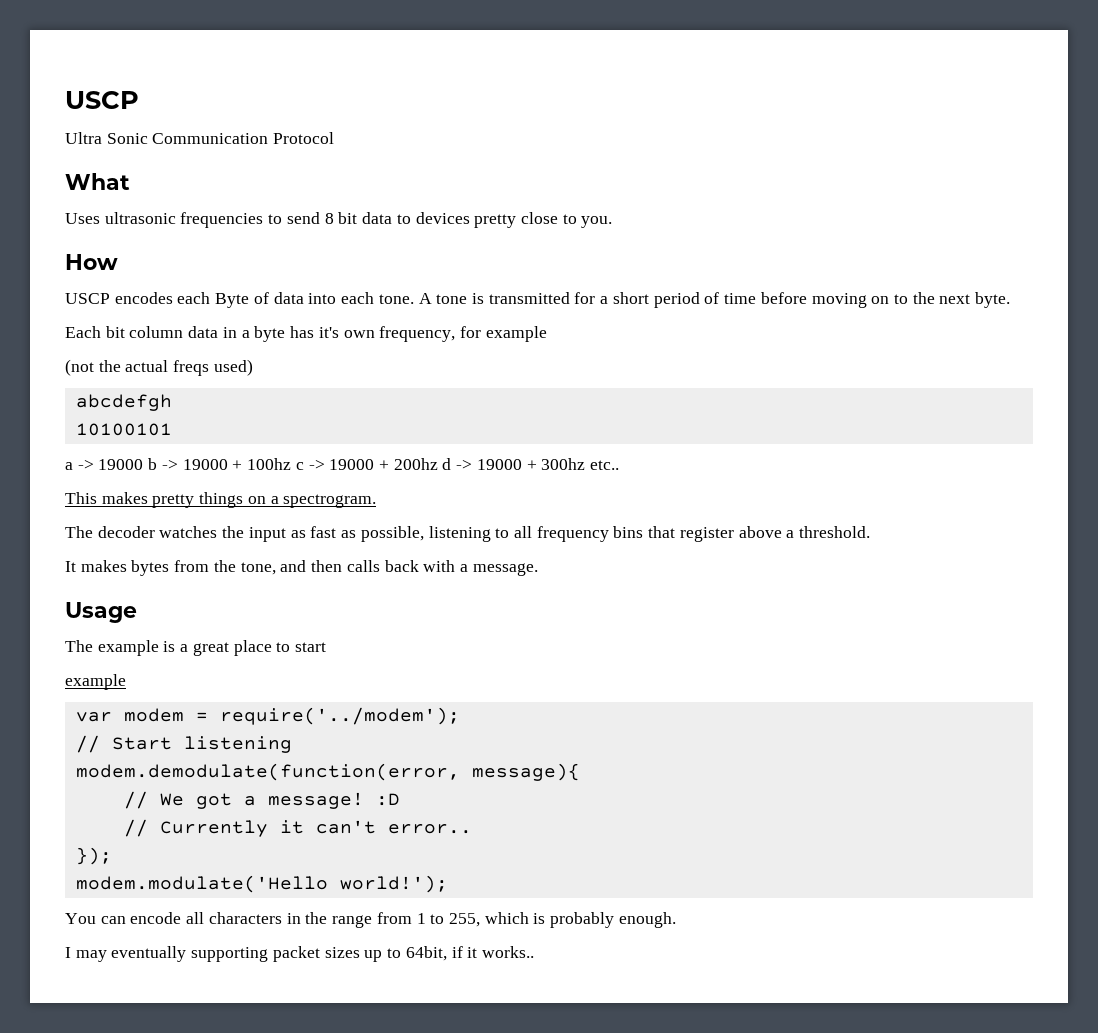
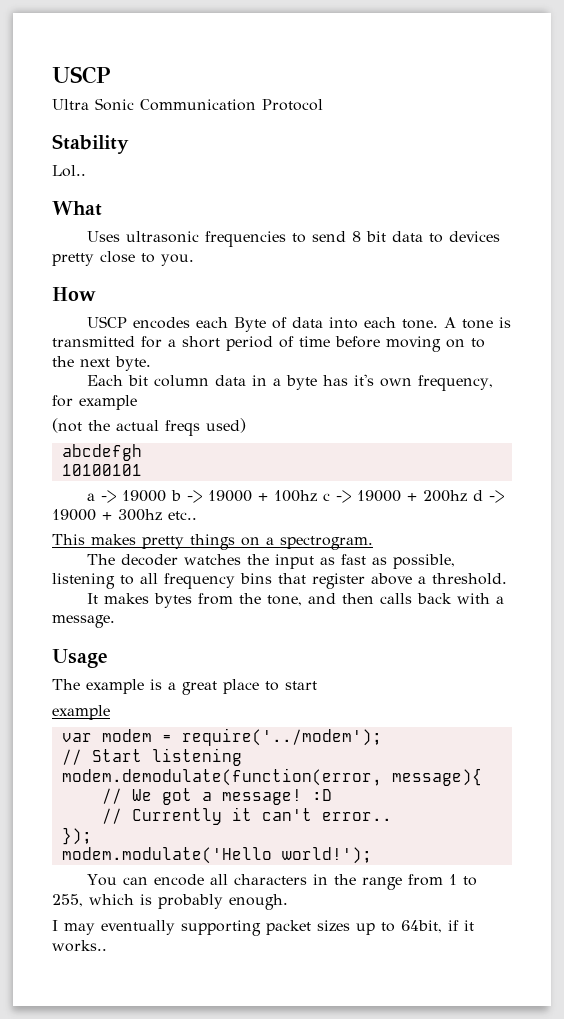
(335, 138) none -> [52,134,129,154] [52,165,86,177] // Stability // Lol..

